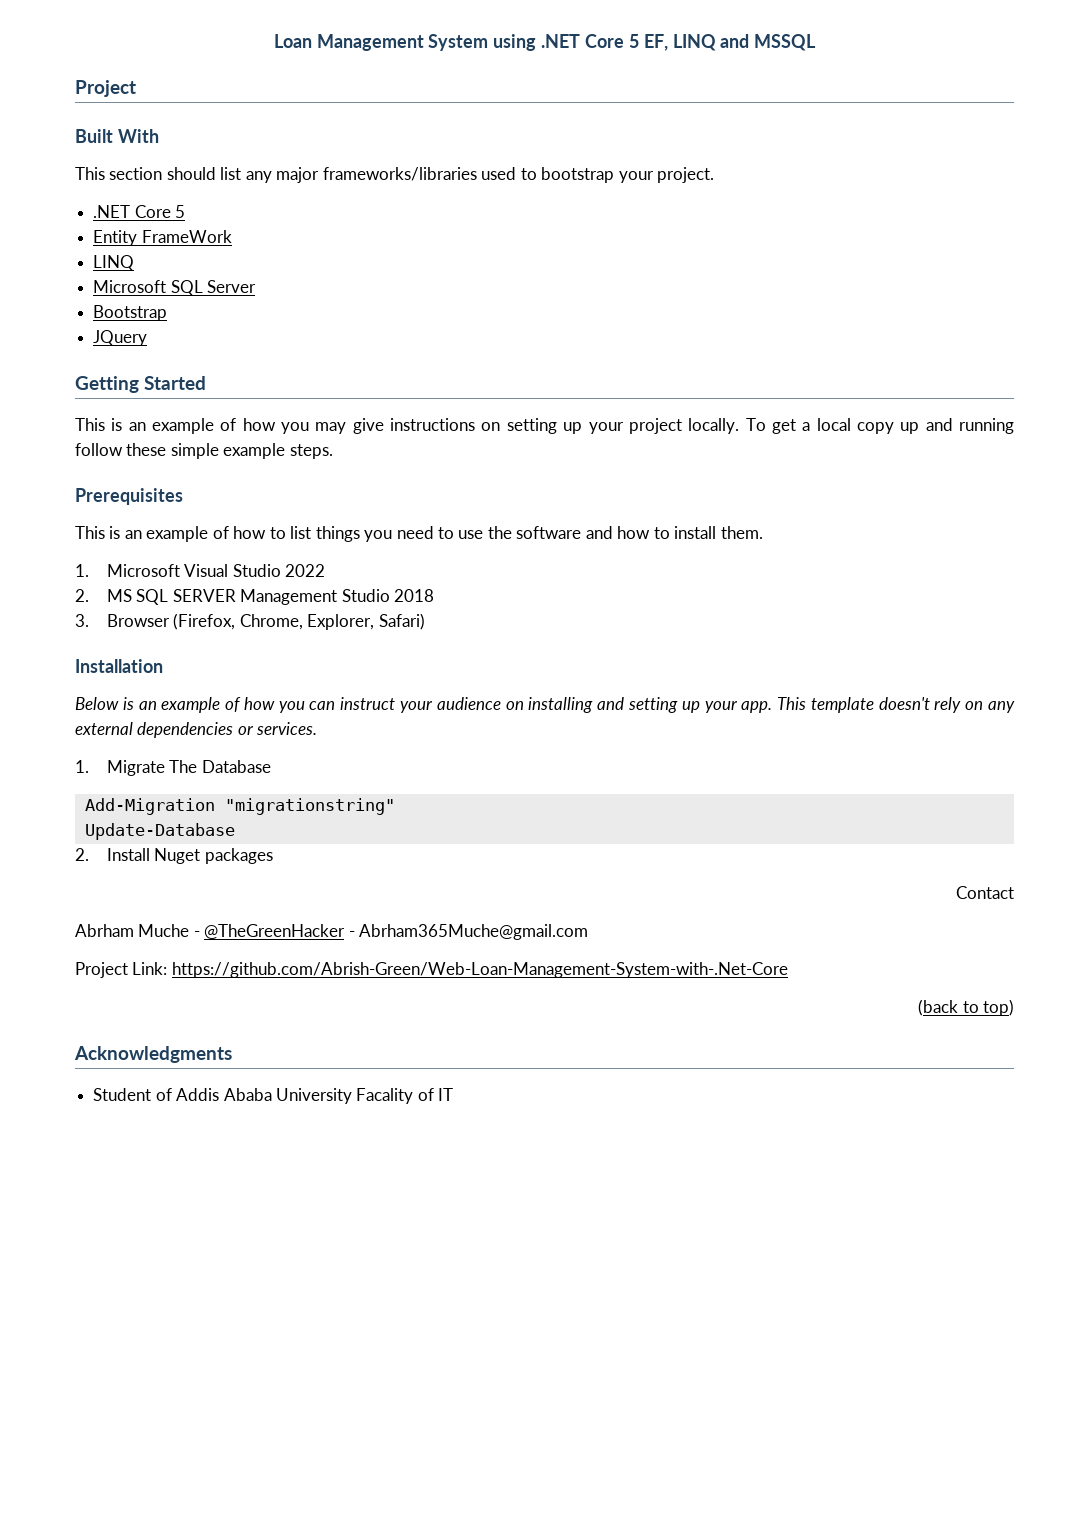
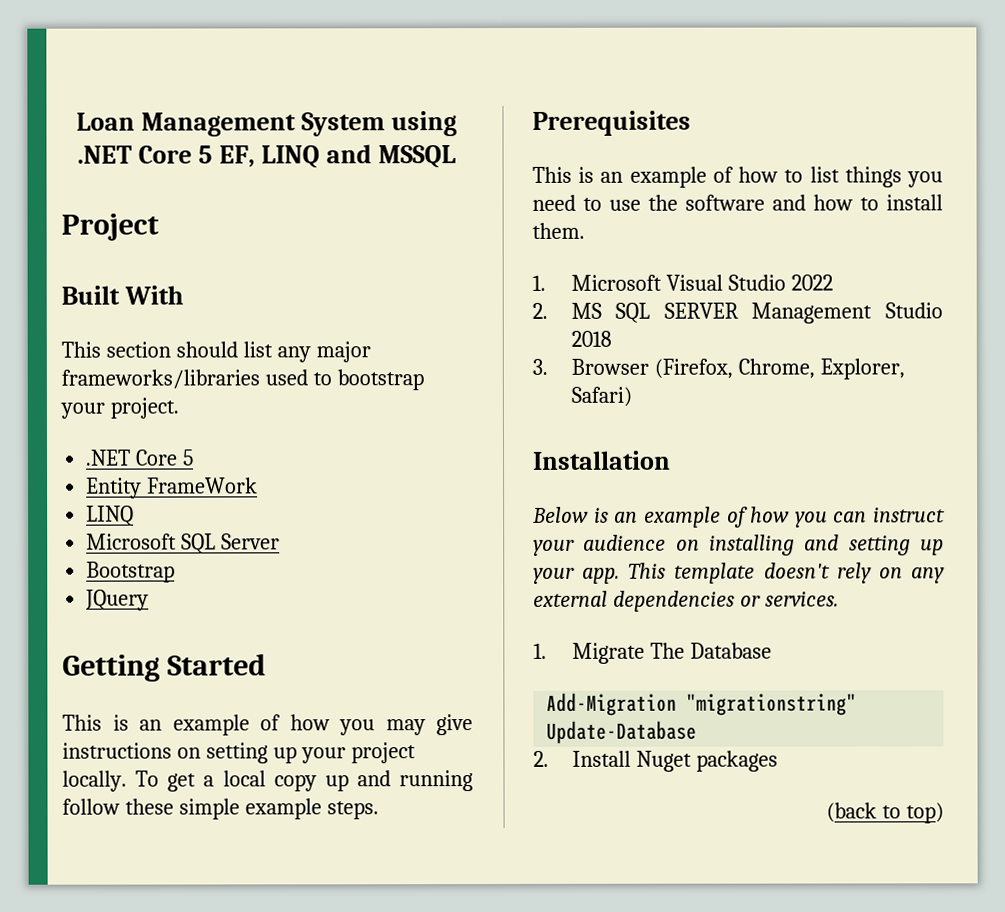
[956,886,1014,899] [75,924,589,940] [75,962,788,978] [918,999,1015,1016] [74,1046,232,1063] [93,1088,454,1104] Contact // Abrham Muche - @TheGreenHacker - Abrham365Muche@gmail.com // Project Link: https://github.com/Abrish-Green/Web-Loan-Management-System-with-.Net-Core // (back to top) // Acknowledgments // Student of Addis Ababa University Facality of IT -> [826,802,944,824] (back to top)

